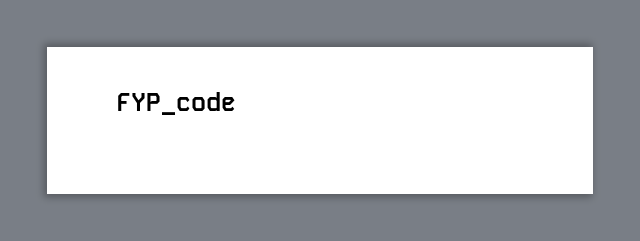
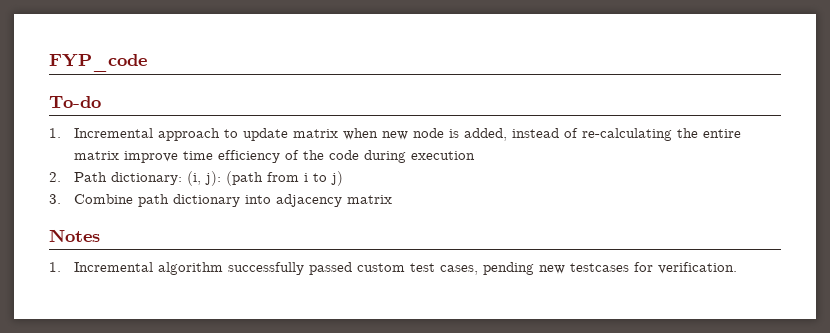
(236, 103) none -> [49,96,101,108] [49,128,742,141] [74,150,476,163] [49,171,344,186] [49,194,393,207] [49,229,100,242] [49,262,738,275] // To-do // 1. Incremental approach to update matrix when new node is added, instead of re-calculating the entire matrix improve time efficiency of the code during execution // 2. Path dictionary: (i, j): (path from i to j) // 3. Combine path dictionary into adjacency matrix // Notes // 1. Incremental algorithm successfully passed custom test cases, pending new testcases for verification.

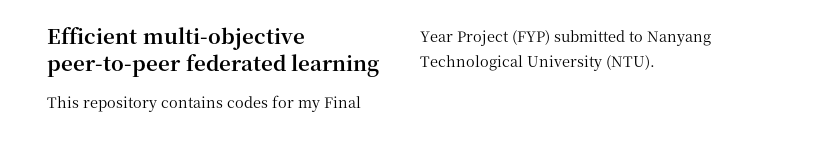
[49,54,147,72] [49,96,101,108] [49,128,742,141] [74,150,476,163] [49,171,344,186] [49,194,393,207] [49,229,100,242] [49,262,738,275] FYP_code // To-do // 1. Incremental approach to update matrix when new node is added, instead of re-calculating the entire matrix improve time efficiency of the code during execution // 2. Path dictionary: (i, j): (path from i to j) // 3. Combine path dictionary into adjacency matrix // Notes // 1. Incremental algorithm successfully passed custom test cases, pending new testcases for verification. -> [47,27,305,50] [47,54,380,77] [47,95,361,112] [420,30,711,46] [420,55,655,71] Efficient multi-objective peer-to-peer federated learning // This repository contains codes for my Final Year Project (FYP) submitted to Nanyang Technological University (NTU).

